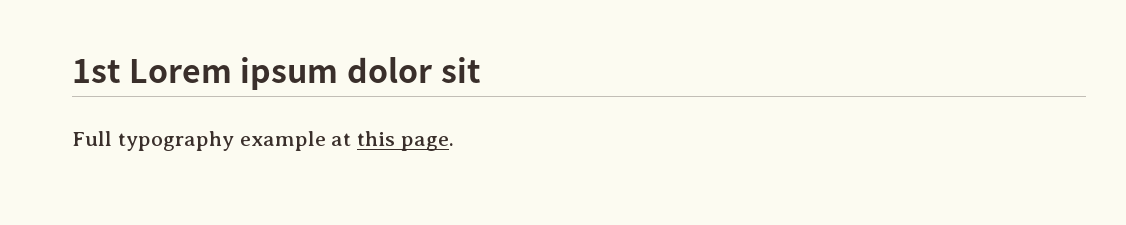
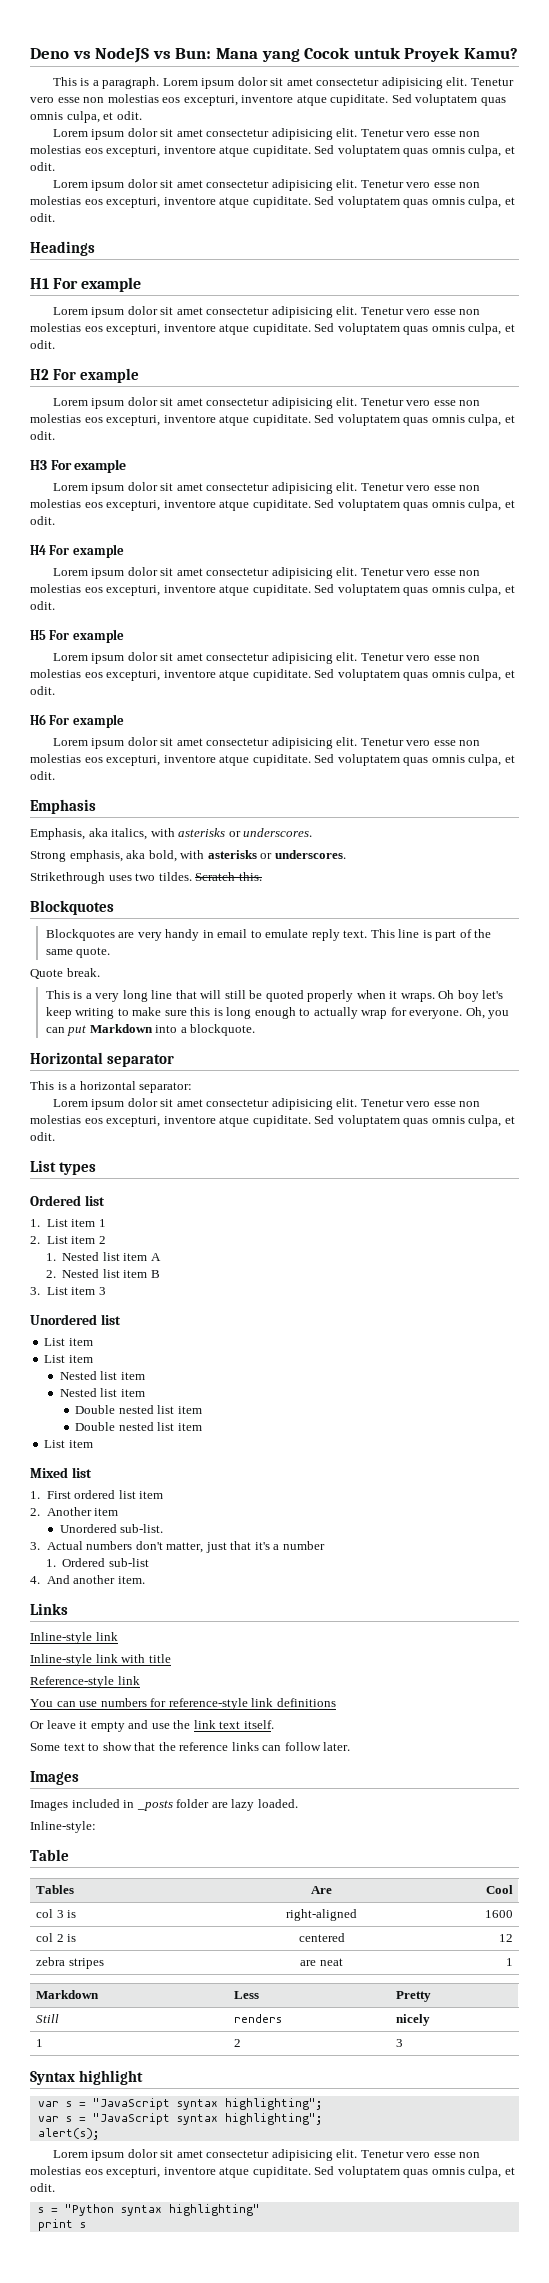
[72,57,480,90] [72,131,455,151] 1st Lorem ipsum dolor sit // Full typography example at this page. -> [30,47,518,63] [52,77,514,89] [30,94,506,106] [30,111,142,123] [52,128,481,140] [30,145,515,157] [30,162,55,171] [52,179,481,191] [30,196,515,208] [30,213,55,222] [30,241,95,256] [30,277,142,292] [52,306,481,318] [30,323,515,335] [30,340,55,349] [30,368,139,383] [52,397,481,409] [30,414,515,426] [30,431,55,440] [30,459,127,473] [52,482,481,494] [30,499,515,511] [30,516,55,525] [30,544,124,558] [52,567,481,579] [30,584,515,596] [30,601,55,610] [30,629,124,643] [52,652,481,664] [30,669,515,681] [30,686,55,695] [30,714,124,728] [52,737,481,749] [30,754,515,766] [30,771,55,780] [30,799,96,814] [30,828,313,840] [30,850,346,862] [30,872,262,884] [30,900,114,915] [45,929,492,941] [45,947,111,958] [30,968,100,979] [45,990,504,1002] [45,1007,510,1019] [45,1024,256,1036] [30,1052,174,1067] [30,1081,193,1093] [52,1098,481,1110] [30,1115,515,1127] [30,1132,55,1141] [30,1160,96,1175] [30,1195,105,1206] [30,1219,106,1227] [30,1236,106,1244] [45,1252,161,1261] [45,1269,160,1278] [30,1287,106,1295] [30,1314,121,1325] [44,1338,93,1346] [44,1355,93,1363] [59,1371,145,1380] [59,1388,145,1397] [75,1405,202,1414] [75,1422,202,1431] [44,1440,93,1448] [30,1467,92,1478] [30,1490,164,1499] [30,1507,119,1516] [59,1524,164,1533] [30,1541,325,1553] [45,1558,149,1567] [30,1575,145,1584] [30,1603,68,1615] [30,1632,118,1644] [30,1654,171,1666] [30,1676,140,1688] [30,1698,336,1710] [30,1720,274,1732] [30,1742,351,1751] [30,1771,79,1785] [30,1799,298,1811] [30,1821,96,1833] [30,1849,69,1861] [36,1885,75,1894] [311,1886,332,1894] [485,1885,513,1894] [36,1909,77,1918] [286,1909,357,1921] [484,1910,513,1918] [36,1933,77,1942] [298,1933,345,1942] [498,1934,513,1942] [36,1957,104,1969] [300,1958,343,1966] [505,1958,513,1966] [36,1990,100,1999] [234,1991,260,1999] [396,1991,432,2002] [36,2014,60,2023] [234,2014,283,2023] [396,2014,431,2026] [36,2039,44,2047] [234,2039,242,2047] [396,2039,404,2047] [30,2070,143,2085] [37,2098,322,2110] [37,2113,322,2125] [37,2128,99,2140] [52,2149,481,2161] [30,2166,515,2178] [30,2183,55,2192] [37,2204,260,2216] [37,2219,86,2231] Deno vs NodeJS vs Bun: Mana yang Cocok untuk Proyek Kamu? // This is a paragraph. Lorem ipsum dolor sit amet consectetur adipisicing elit. Tenetur vero esse non molestias eos excepturi, inventore atque cupiditate. Sed voluptatem quas omnis culpa, et odit. // Lorem ipsum dolor sit amet consectetur adipisicing elit. Tenetur vero esse non molestias eos excepturi, inventore atque cupiditate. Sed voluptatem quas omnis culpa, et odit. // Lorem ipsum dolor sit amet consectetur adipisicing elit. Tenetur vero esse non molestias eos excepturi, inventore atque cupiditate. Sed voluptatem quas omnis culpa, et odit. // Headings // H1 For example // Lorem ipsum dolor sit amet consectetur adipisicing elit. Tenetur vero esse non molestias eos excepturi, inventore atque cupiditate. Sed voluptatem quas omnis culpa, et odit. // H2 For example // Lorem ipsum dolor sit amet consectetur adipisicing elit. Tenetur vero esse non molestias eos excepturi, inventore atque cupiditate. Sed voluptatem quas omnis culpa, et odit. // H3 For example // Lorem ipsum dolor sit amet consectetur adipisicing elit. Tenetur vero esse non molestias eos excepturi, inventore atque cupiditate. Sed voluptatem quas omnis culpa, et odit. // H4 For example // Lorem ipsum dolor sit amet consectetur adipisicing elit. Tenetur vero esse non molestias eos excepturi, inventore atque cupiditate. Sed voluptatem quas omnis culpa, et odit. // H5 For example // Lorem ipsum dolor sit amet consectetur adipisicing elit. Tenetur vero esse non molestias eos excepturi, inventore atque cupiditate. Sed voluptatem quas omnis culpa, et odit. // H6 For example // Lorem ipsum dolor sit amet consectetur adipisicing elit. Tenetur vero esse non molestias eos excepturi, inventore atque cupiditate. Sed voluptatem quas omnis culpa, et odit. // Emphasis // Emphasis, aka italics, with asterisks or underscores. // Strong emphasis, aka bold, with asterisks or underscores. // Strikethrough uses two tildes. Scratch this. // Blockquotes // Blockquotes are very handy in email to emulate reply text. This line is part of the same quote. // Quote break. // This is a very long line that will still be quoted properly when it wraps. Oh boy let's keep writing to make sure this is long enough to actually wrap for everyone. Oh, you can put Markdown into a blockquote. // Horizontal separator // This is a horizontal separator: // Lorem ipsum dolor sit amet consectetur adipisicing elit. Tenetur vero esse non molestias eos excepturi, inventore atque cupiditate. Sed voluptatem quas omnis culpa, et odit. // List types // Ordered list // 1. List item 1 // 2. List item 2 // 1. Nested list item A // 2. Nested list item B // 3. List item 3 // Unordered list // List item // List item // Nested list item // Nested list item // Double nested list item // Double nested list item // List item // Mixed list // 1. First ordered list item // 2. Another item // Unordered sub-list. // 3. Actual numbers don't matter, just that it's a number // 1. Ordered sub-list // 4. And another item. // Links // Inline-style link // Inline-style link with title // Reference-style link // You can use numbers for reference-style link definitions // Or leave it empty and use the link text itself. // Some text to show that the reference links can follow later. // Images // Images included in _posts folder are lazy loaded. // Inline-style: // Table // Tables | Are | Cool // col 3 is | right-aligned | 1600 // col 2 is | centered | 12 // zebra stripes | are neat | 1 // Markdown | Less | Pretty // Still | renders | nicely // 1 | 2 | 3 // Syntax highlight // var s = "JavaScript syntax highlighting"; // var s = "JavaScript syntax highlighting"; // alert(s); // Lorem ipsum dolor sit amet consectetur adipisicing elit. Tenetur vero esse non molestias eos excepturi, inventore atque cupiditate. Sed voluptatem quas omnis culpa, et odit. // s = "Python syntax highlighting" // print s

